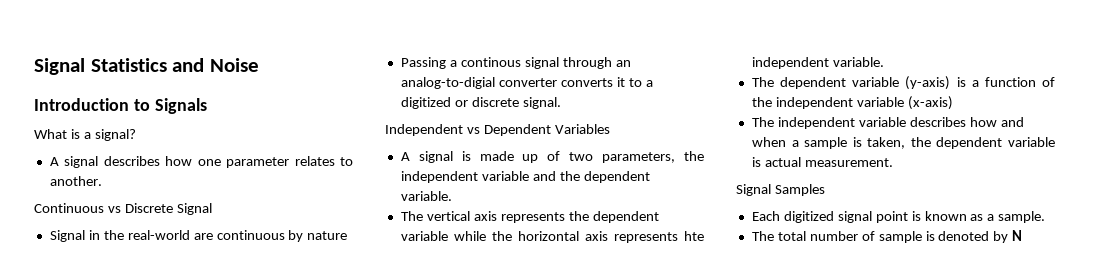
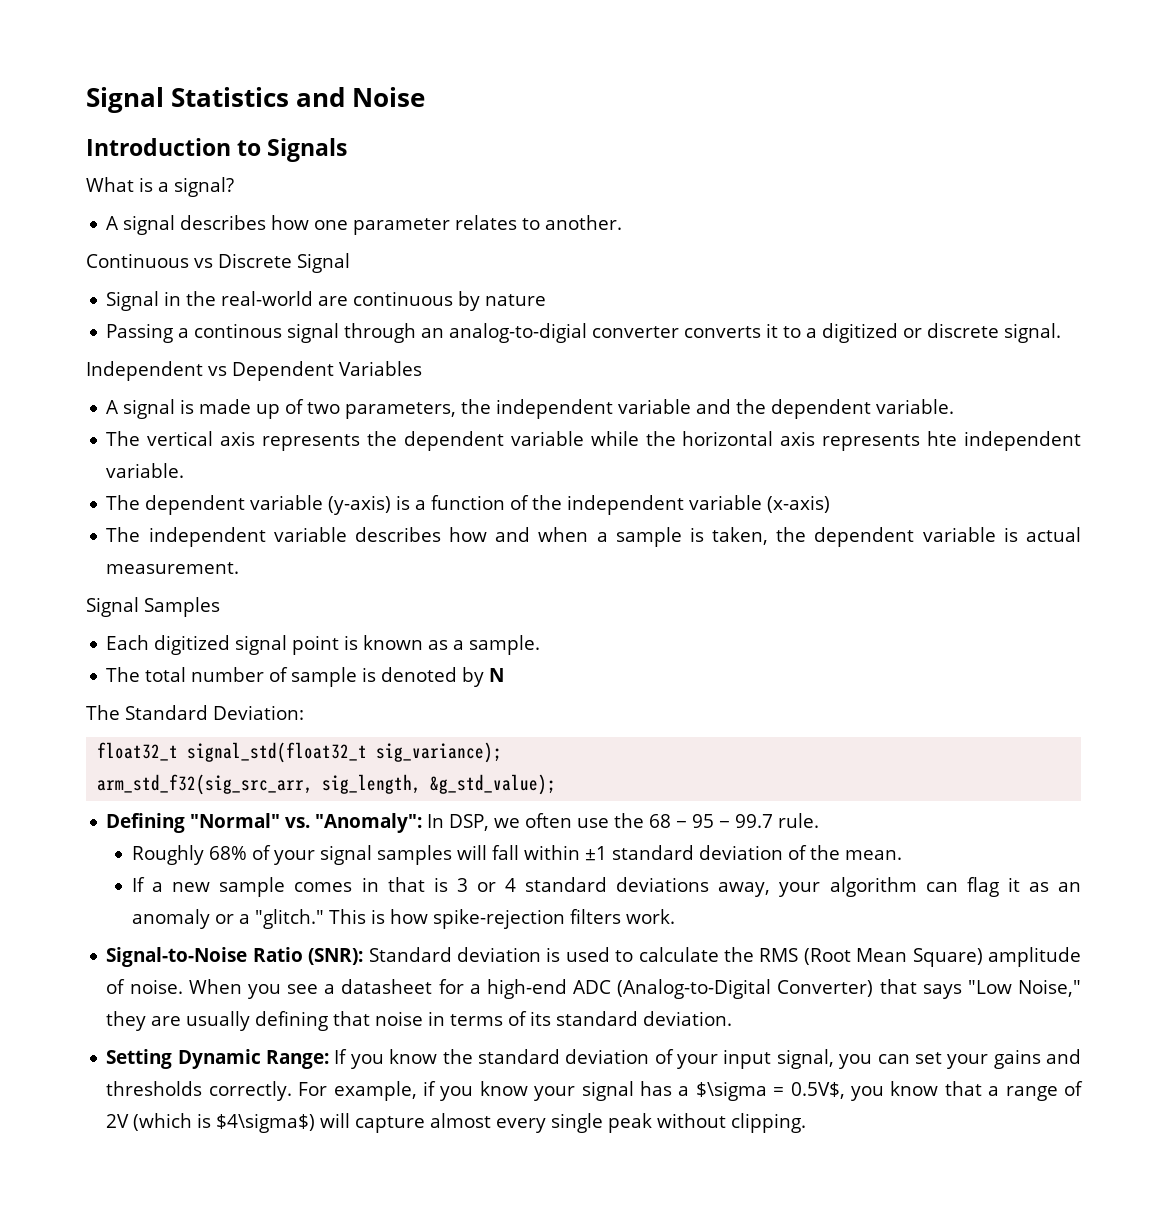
(1023, 235) none -> [86,705,304,720] [97,742,503,763] [97,774,557,795] [106,813,820,833] [132,845,903,865] [132,877,1081,897] [132,909,676,929] [106,947,1082,967] [106,979,1081,999] [106,1011,733,1031] [106,1049,1081,1069] [106,1081,1084,1101] [106,1113,807,1133] // The Standard Deviation: // float32_t signal_std(float32_t sig_variance); // arm_std_f32(sig_src_arr, sig_length, &g_std_value); // Defining "Normal" vs. "Anomaly": In DSP, we often use the 68 − 95 − 99.7 rule. // Roughly 68% of your signal samples will fall within ±1 standard deviation of the mean. // If a new sample comes in that is 3 or 4 standard deviations away, your algorithm can flag it as an anomaly or a "glitch." This is how spike-rejection filters work. // Signal-to-Noise Ratio (SNR): Standard deviation is used to calculate the RMS (Root Mean Square) amplitude of noise. When you see a datasheet for a high-end ADC (Analog-to-Digital Converter) that says "Low Noise," they are usually defining that noise in terms of its standard deviation. // Setting Dynamic Range: If you know the standard deviation of your input signal, you can set your gains and thresholds correctly. For example, if you know your signal has a $\sigma = 0.5V$, you know that a range of 2V (which is $4\sigma$) will capture almost every single peak without clipping.

